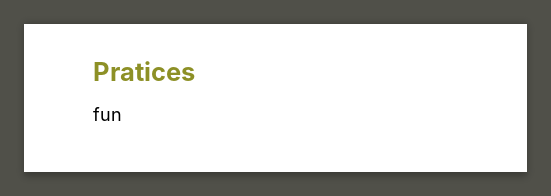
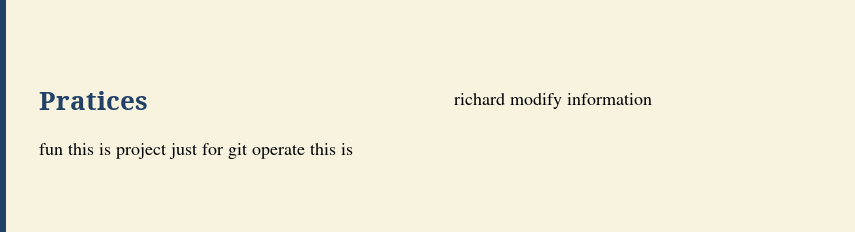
(122, 114) none -> [68,143,353,159] [454,93,652,109] this is project just for git operate this is richard modify information

